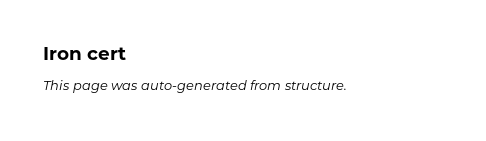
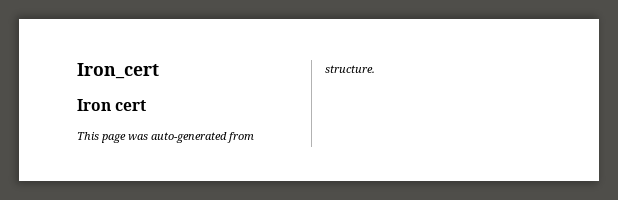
(43, 53) none -> [77,63,159,79] Iron_cert //

